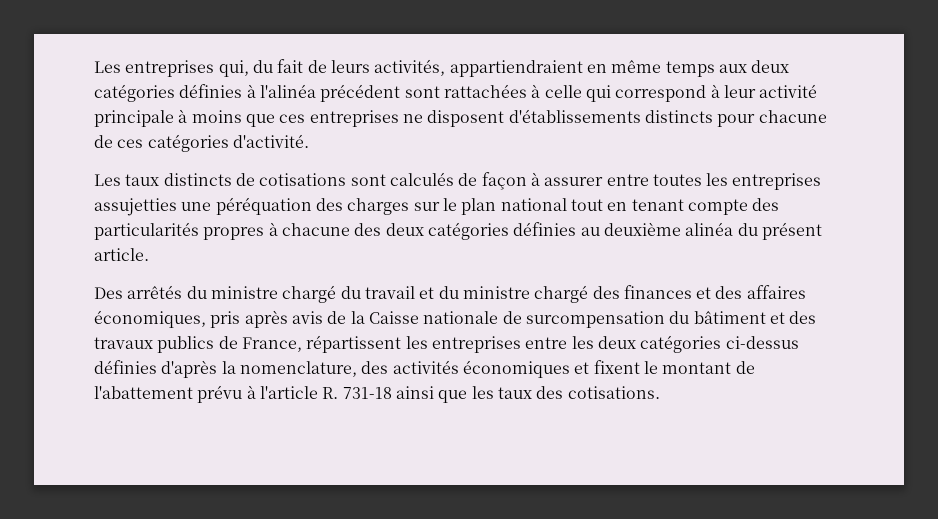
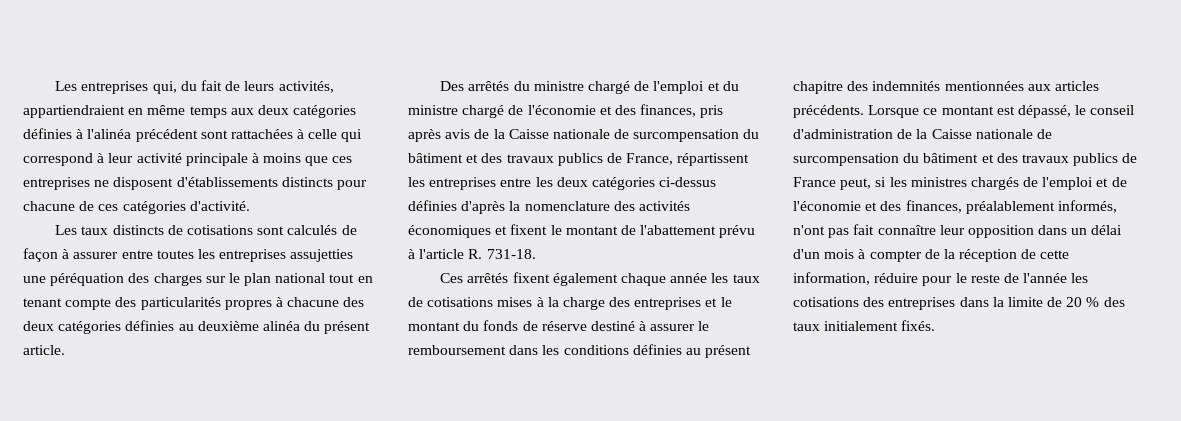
[340,286,415,299] du travail -> [634,81,705,94] de l'emploi
[592,285,806,299] [94,310,206,328] des finances et des affaires économiques, -> [508,104,697,117] de l'économie et des finances,
[239,361,357,377] nomenclature, -> [524,201,610,211] nomenclature
[342,386,660,403] 731-18 ainsi que les taux des cotisations. -> [486,249,536,259] [440,272,760,286] [408,297,732,310] [408,320,710,331] [408,344,752,358] [793,81,1099,94] [793,105,1135,118] [793,129,1052,139] [793,153,1138,166] [793,177,1127,190] [793,200,1117,214] [793,224,1123,238] [793,249,1070,262] [793,272,1089,286] [793,297,1125,310] [793,320,936,331] 731-18. // Ces arrêtés fixent également chaque année les taux de cotisations mises à la charge des entreprises et le montant du fonds de réserve destiné à assurer le remboursement dans les conditions définies au présent chapitre des indemnités mentionnées aux articles précédents. Lorsque ce montant est dépassé, le conseil d'administration de la Caisse nationale de surcompensation du bâtiment et des travaux publics de France peut, si les ministres chargés de l'emploi et de l'économie et des finances, préalablement informés, n'ont pas fait connaître leur opposition dans un délai d'un mois à compter de la réception de cette information, réduire pour le reste de l'année les cotisations des entreprises dans la limite de 20 % des taux initialement fixés.

